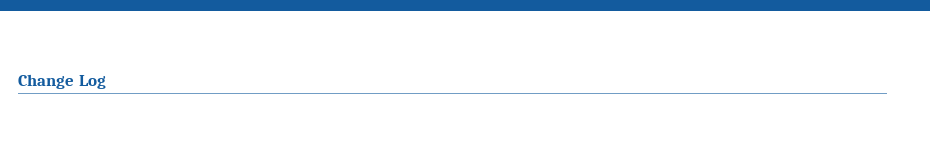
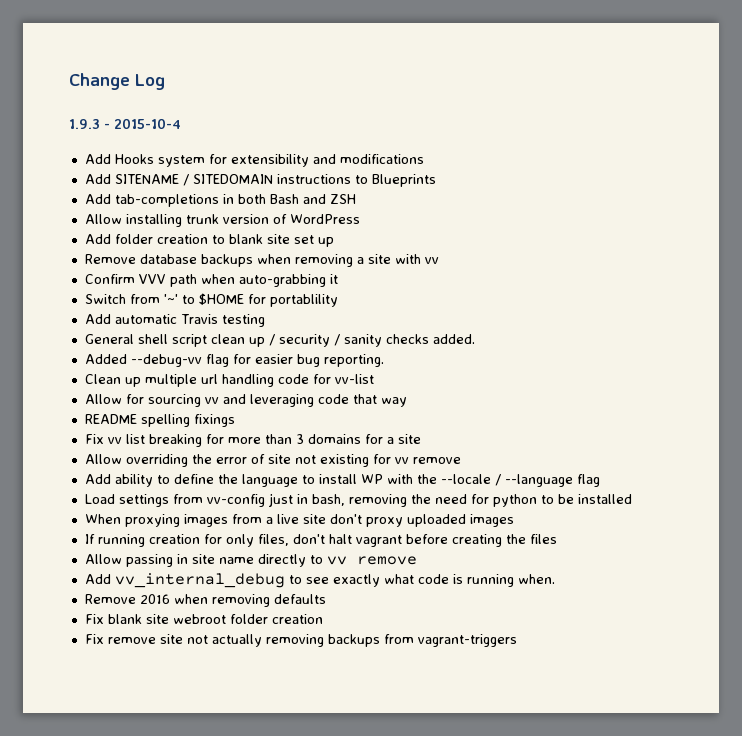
(106, 82) none -> [69,118,181,129] [84,154,424,167] [84,174,436,187] [84,194,356,207] [84,214,360,227] [84,234,334,247] [84,254,439,267] [84,274,338,287] [84,293,338,307] [84,314,265,327] [84,334,475,347] [84,354,384,367] [84,374,374,387] [84,394,407,407] [84,414,235,427] [84,434,421,447] [84,454,461,467] [84,474,600,487] [84,493,632,507] [84,514,514,527] [84,534,557,547] [84,554,417,567] [84,573,555,588] [84,594,326,607] [84,614,323,624] [84,634,517,647] // 1.9.3 - 2015-10-4 // Add Hooks system for extensibility and modifications // Add SITENAME / SITEDOMAIN instructions to Blueprints // Add tab-completions in both Bash and ZSH // Allow installing trunk version of WordPress // Add folder creation to blank site set up // Remove database backups when removing a site with vv // Confirm VVV path when auto-grabbing it // Switch from '~' to $HOME for portablility // Add automatic Travis testing // General shell script clean up / security / sanity checks added. // Added --debug-vv flag for easier bug reporting. // Clean up multiple url handling code for vv-list // Allow for sourcing vv and leveraging code that way // README spelling fixings // Fix vv list breaking for more than 3 domains for a site // Allow overriding the error of site not existing for vv remove // Add ability to define the language to install WP with the --locale / --language flag // Load settings from vv-config just in bash, removing the need for python to be installed // When proxying images from a live site don't proxy uploaded images // If running creation for only files, don't halt vagrant before creating the files // Allow passing in site name directly to vv remove // Add vv_internal_debug to see exactly what code is running when. // Remove 2016 when removing defaults // Fix blank site webroot folder creation // Fix remove site not actually removing backups from vagrant-triggers

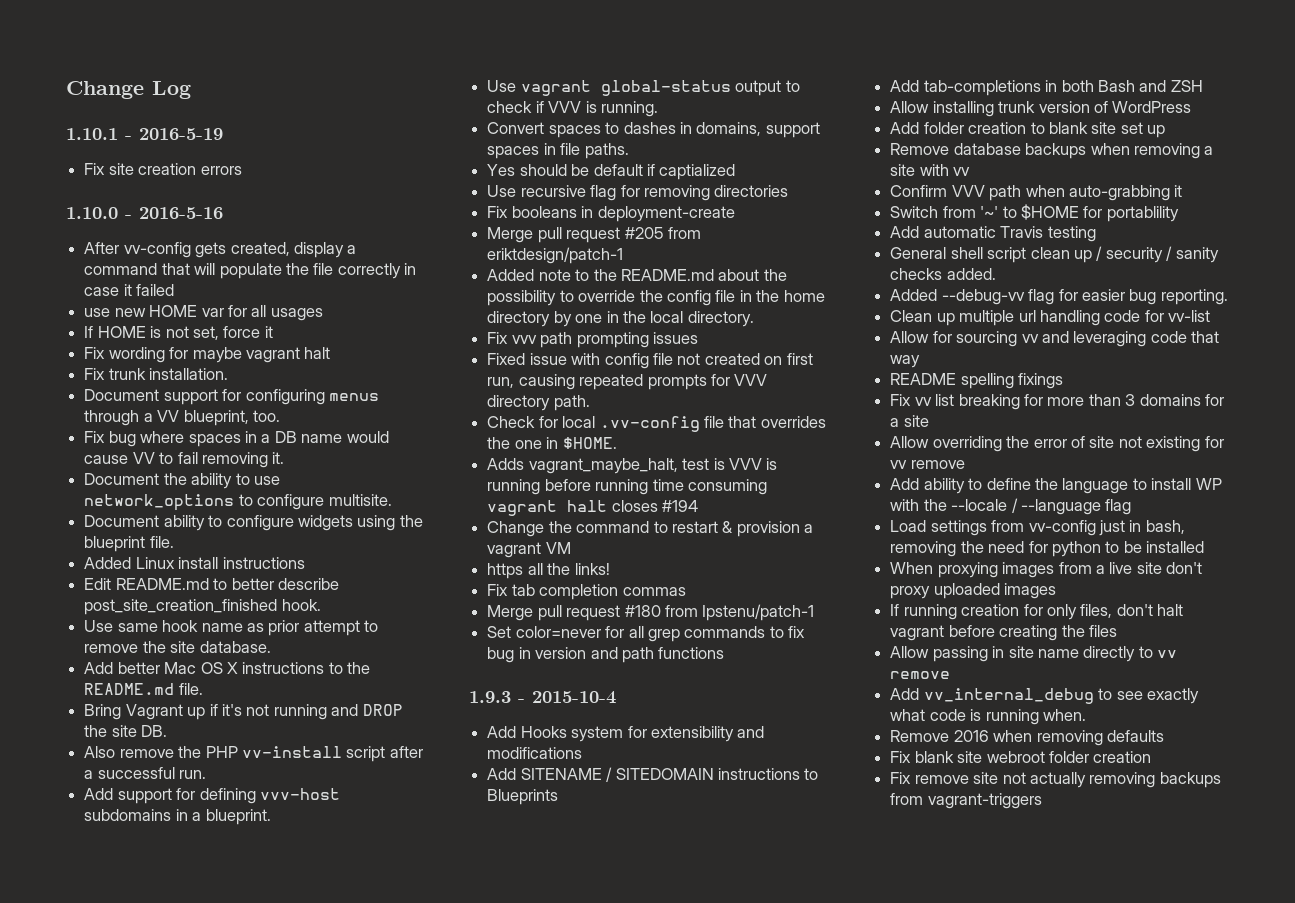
(165, 82) none -> [66,128,223,140] [84,163,242,175] [66,207,223,219] [84,242,357,258] [84,263,417,279] [84,284,175,296] [84,305,323,321] [84,326,273,340] [84,347,331,363] [84,368,229,380] [84,389,379,405] [84,410,280,426] [84,431,389,447] [84,452,285,468] [84,473,280,489] [84,494,392,511] [84,515,423,531] [84,536,174,552] [84,557,305,569] [84,578,339,590] [84,599,321,615] [84,620,379,636] [84,641,271,653] [84,662,371,674] [84,683,203,695] [84,704,403,720] [84,725,168,737] [84,746,423,762] [84,767,207,779] [84,788,340,804] [84,809,271,825] [487,80,800,96] [487,101,658,117] [487,122,820,138] [487,143,629,159] [487,164,736,180] [487,185,789,201] [487,206,735,222] [487,227,701,243] [487,247,624,264] [487,269,787,281] [487,290,825,306] [487,311,754,327] [487,332,698,348] [487,353,813,369] [487,374,768,390] [487,395,590,411] [487,416,826,432] [487,437,617,449] [487,458,778,474] [487,479,767,495] [487,500,699,516] [487,521,814,537] [487,542,571,558] [487,563,610,579] [487,584,686,600] [487,604,815,621] [487,626,806,642] [487,647,725,663] // 1.10.1 - 2016-5-19 // Fix site creation errors // 1.10.0 - 2016-5-16 // After vv-config gets created, display a command that will populate the file correctly in case it failed // use new HOME var for all usages // If HOME is not set, force it // Fix wording for maybe vagrant halt // Fix trunk installation. // Document support for configuring menus through a VV blueprint, too. // Fix bug where spaces in a DB name would cause VV to fail removing it. // Document the ability to use network_options to configure multisite. // Document ability to configure widgets using the blueprint file. // Added Linux install instructions // Edit README.md to better describe post_site_creation_finished hook. // Use same hook name as prior attempt to remove the site database. // Add better Mac OS X instructions to the README.md file. // Bring Vagrant up if it's not running and DROP the site DB. // Also remove the PHP vv-install script after a successful run. // Add support for defining vvv-host subdomains in a blueprint. // Use vagrant global-status output to check if VVV is running. // Convert spaces to dashes in domains, support spaces in file paths. // Yes should be default if captialized // Use recursive flag for removing directories // Fix booleans in deployment-create // Merge pull request #205 from eriktdesign/patch-1 // Added note to the README.md about the possibility to override the config file in the home directory by one in the local directory. // Fix vvv path prompting issues // Fixed issue with config file not created on first run, causing repeated prompts for VVV directory path. // Check for local .vv-config file that overrides the one in $HOME. // Adds vagrant_maybe_halt, test is VVV is running before running time consuming vagrant halt closes #194 // Change the command to restart & provision a vagrant VM // https all the links! // Fix tab completion commas // Merge pull request #180 from Ipstenu/patch-1 // Set color=never for all grep commands to fix bug in version and path functions

